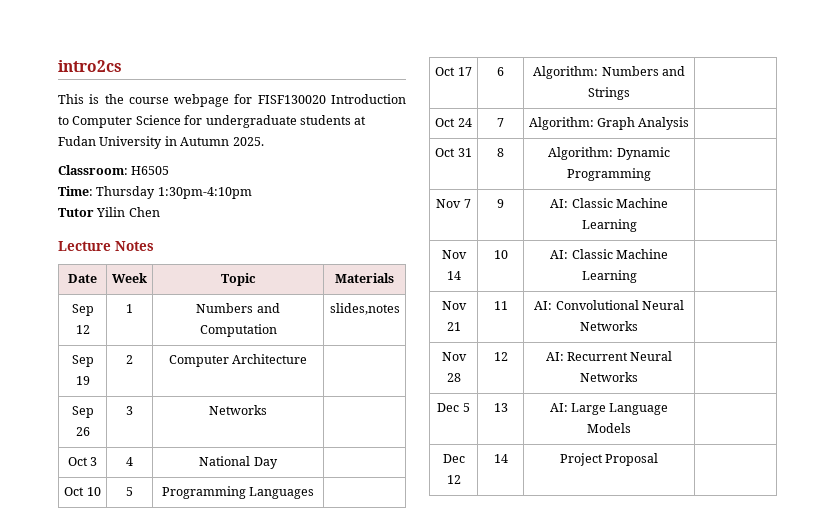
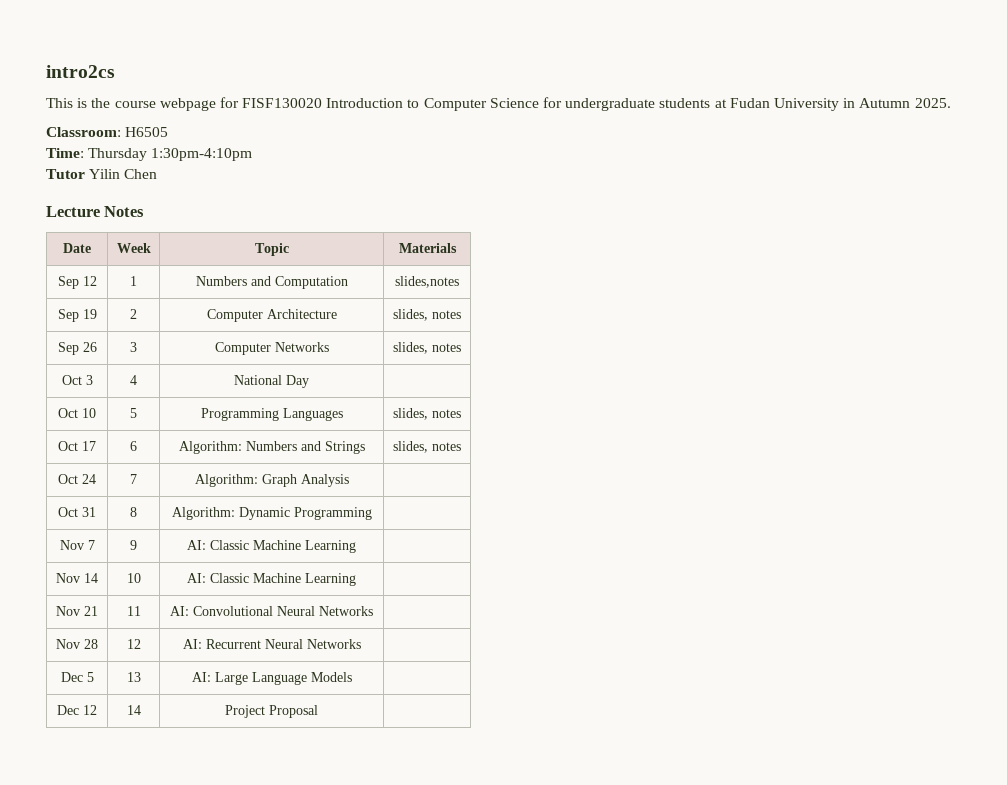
(308, 359) none -> [393,309,461,321] slides, notes
[209,405,267,415] Networks | -> [214,342,329,355] [393,342,461,354] Computer Networks | slides, notes
(315, 493) none -> [393,408,461,420] slides, notes
(630, 93) none -> [393,441,461,453] slides, notes

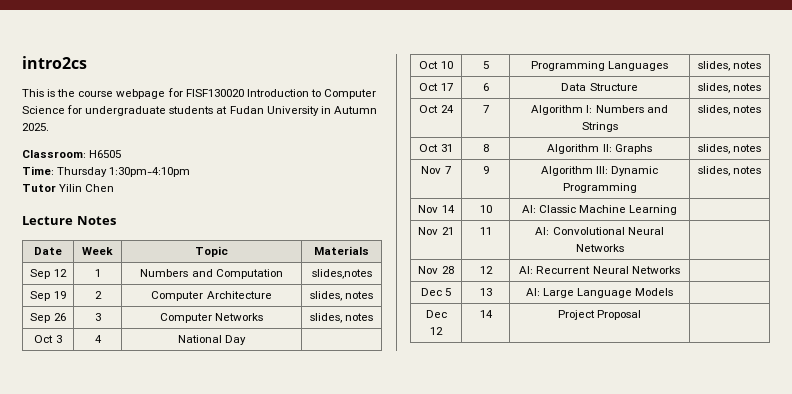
[178,441,365,454] Algorithm: Numbers and Strings -> [561,83,638,91] Data Structure
[194,474,349,487] [58,507,96,517] [130,507,137,517] [171,507,372,520] [59,540,95,550] [130,540,137,550] [187,540,356,553] Algorithm: Graph Analysis | // Oct 31 | 8 | Algorithm: Dynamic Programming | // Nov 7 | 9 | AI: Classic Machine Learning | -> [531,105,668,115] [581,122,618,132] [697,105,762,115] [419,144,453,152] [482,144,489,152] [547,144,652,154] [697,144,762,154] [421,166,451,174] [482,166,489,174] [540,166,659,176] [562,183,637,193] [697,166,762,176] Algorithm I: Numbers and Strings | slides, notes // Oct 31 | 8 | Algorithm II: Graphs | slides, notes // Nov 7 | 9 | Algorithm III: Dynamic Programming | slides, notes

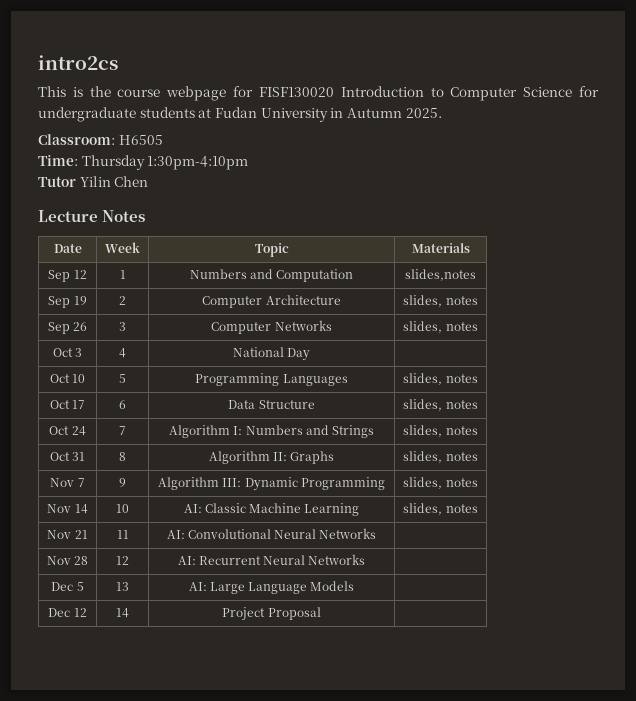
(678, 210) none -> [403,503,478,515] slides, notes

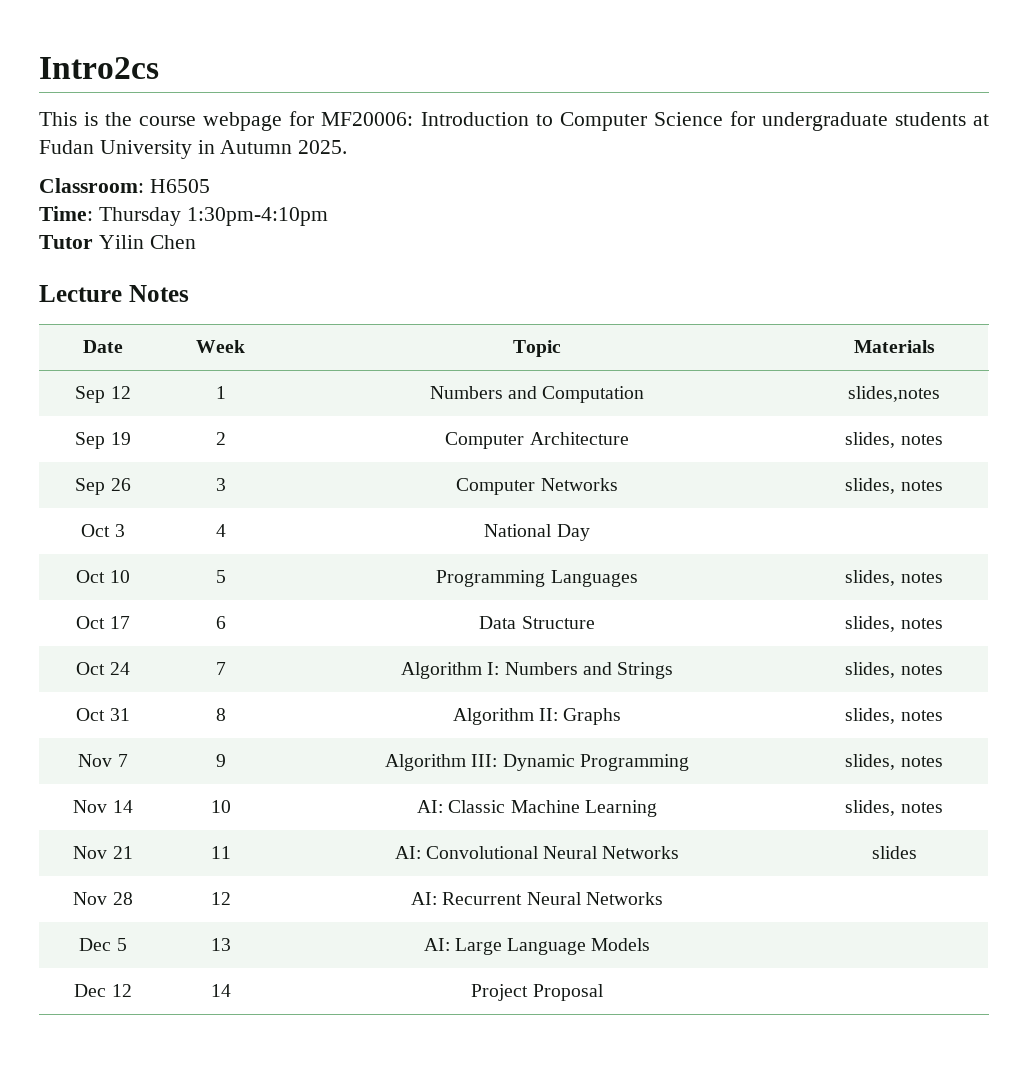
[38,55,118,70] intro2cs -> [39,57,159,79] Intro2cs
[258,87,334,97] FISF130020 -> [321,112,414,126] MF20006:
(377, 533) none -> [871,846,917,859] slides

